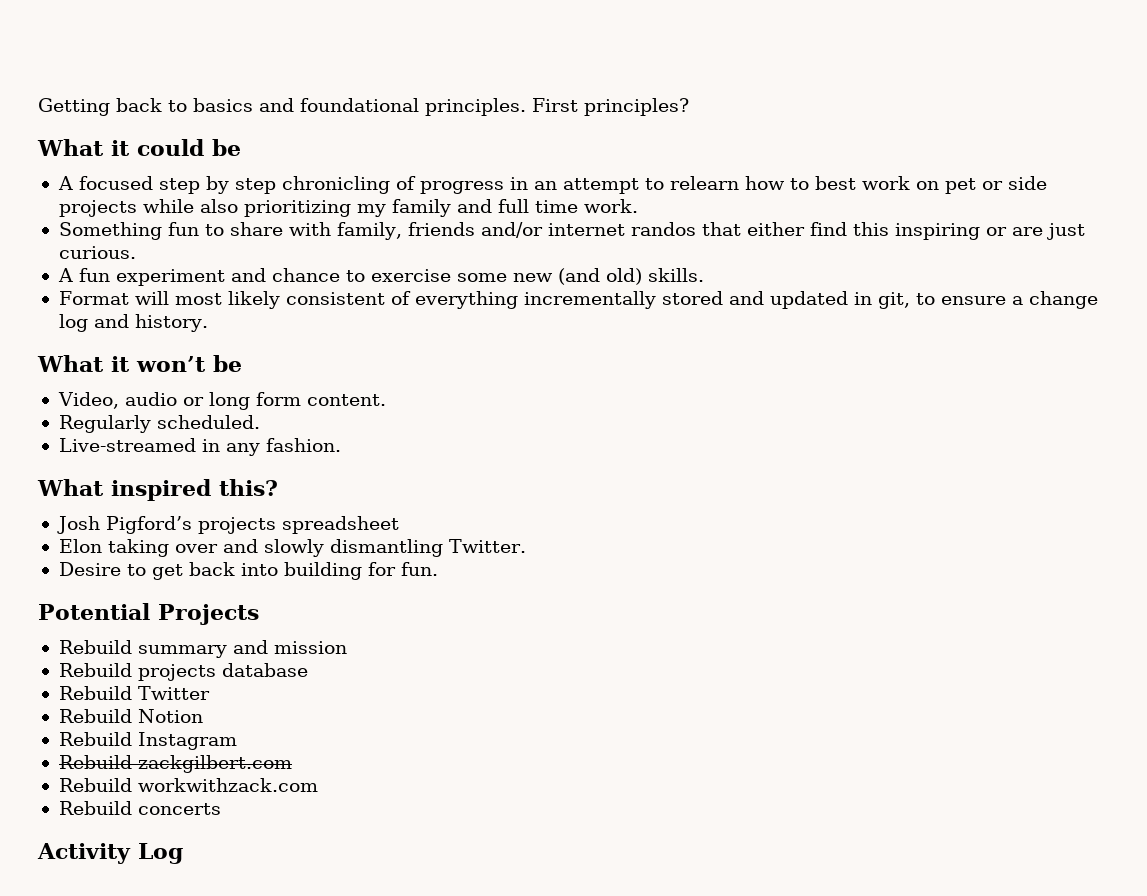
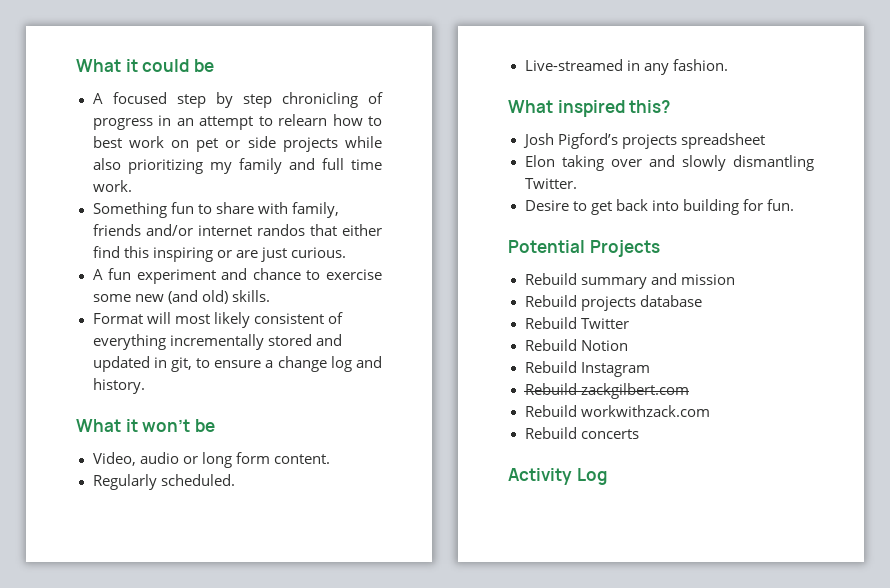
[38,98,689,116] Getting back to basics and foundational principles. First principles? // -> (76, 65) none

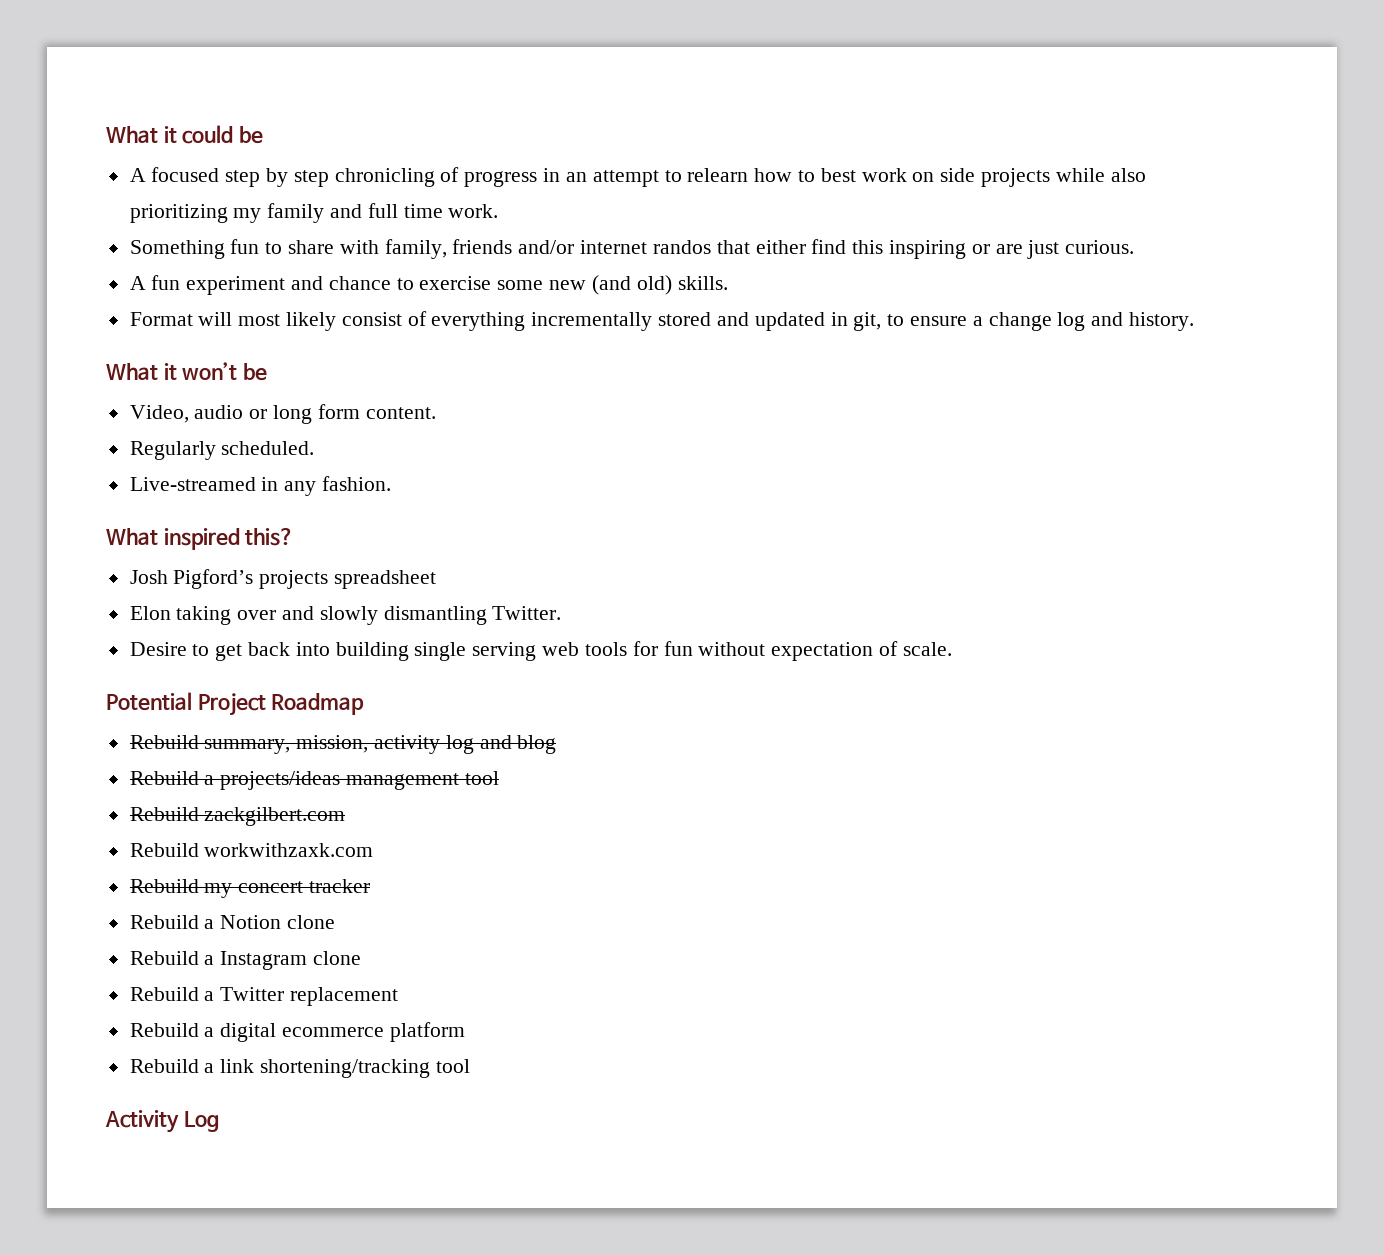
[196,138,241,152] pet or -> (935, 177) none
[253,313,324,324] consistent -> [341,312,402,326] consist
[742,199,794,211] for fun. -> [414,641,952,661] single serving web tools for fun without expectation of scale.
[589,240,660,257] [524,273,735,289] [524,295,702,311] [524,317,629,329] [524,339,628,351] [524,361,650,377] Projects // Rebuild summary and mission // Rebuild projects database // Rebuild Twitter // Rebuild Notion // Rebuild Instagram -> [197,693,365,716] [129,735,557,754] [129,771,499,790] Project Roadmap // Rebuild summary, mission, activity log and blog // Rebuild a projects/ideas management tool
[580,405,710,417] [524,427,639,439] workwithzack.com // Rebuild concerts -> [204,843,374,857] [129,879,371,898] [129,915,336,929] [129,951,362,970] [129,987,399,1006] [129,1022,465,1042] [129,1059,470,1078] workwithzaxk.com // Rebuild my concert tracker // Rebuild a Notion clone // Rebuild a Instagram clone // Rebuild a Twitter replacement // Rebuild a digital ecommerce platform // Rebuild a link shortening/tracking tool

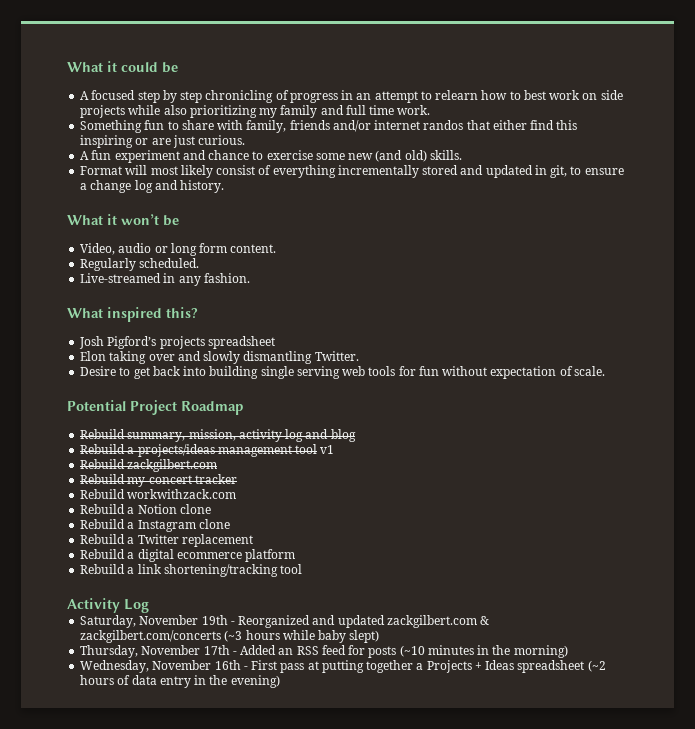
(499, 778) none -> [320,445,335,454] v1
[129,843,374,857] // Rebuild workwithzaxk.com -> (218, 465) none
(371, 886) none -> [80,489,237,499] // Rebuild workwithzack.com
(219, 1121) none -> [80,615,490,628] [80,630,380,643] [80,645,568,658] [80,660,606,673] [80,675,280,688] // Saturday, November 19th - Reorganized and updated zackgilbert.com & zackgilbert.com/concerts (~3 hours while baby slept) // Thursday, November 17th - Added an RSS feed for posts (~10 minutes in the morning) // Wednesday, November 16th - First pass at putting together a Projects + Ideas spreadsheet (~2 hours of data entry in the evening)

